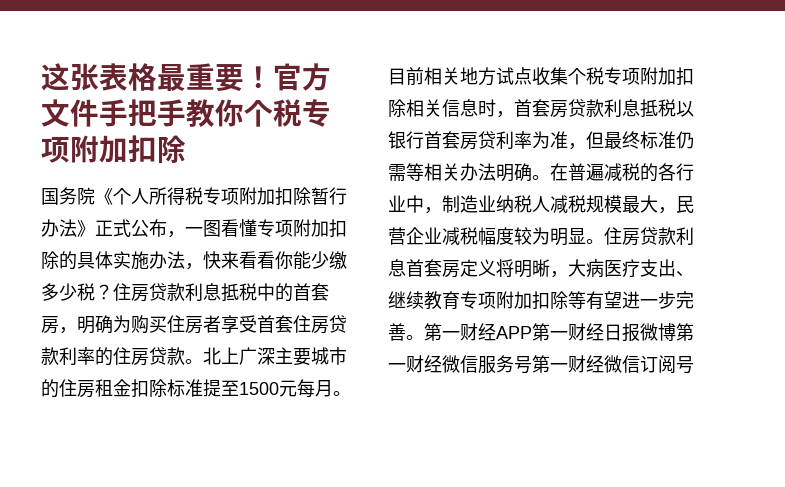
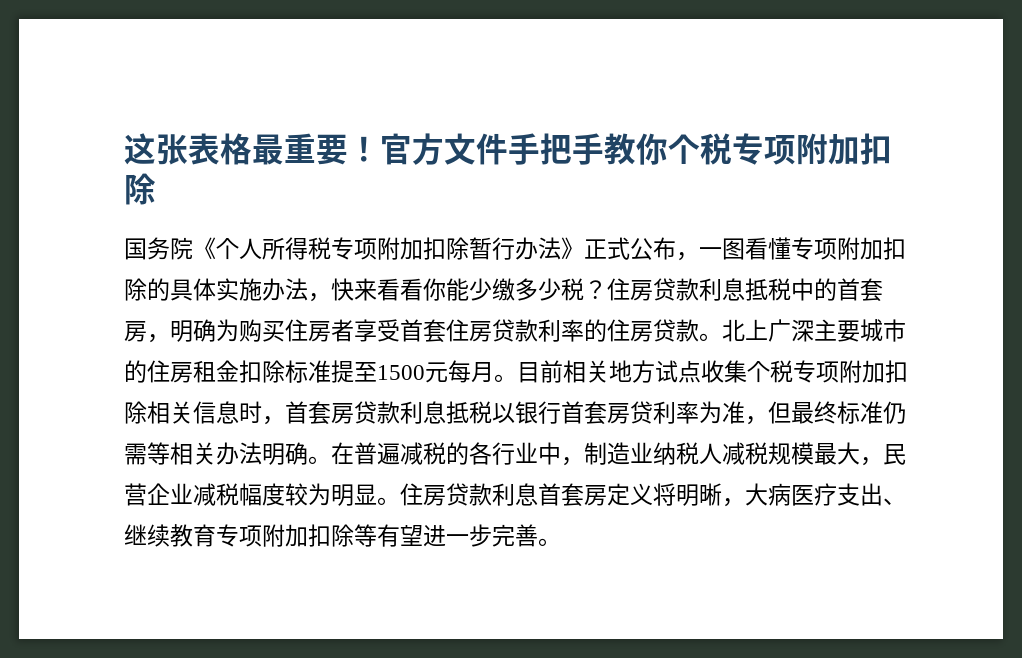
[424,323,694,342] [388,355,694,374] 第一财经APP第一财经日报微博第一财经微信服务号第一财经微信订阅号 -> (561, 542) none

